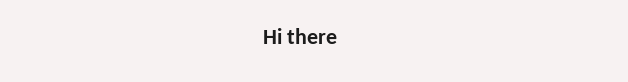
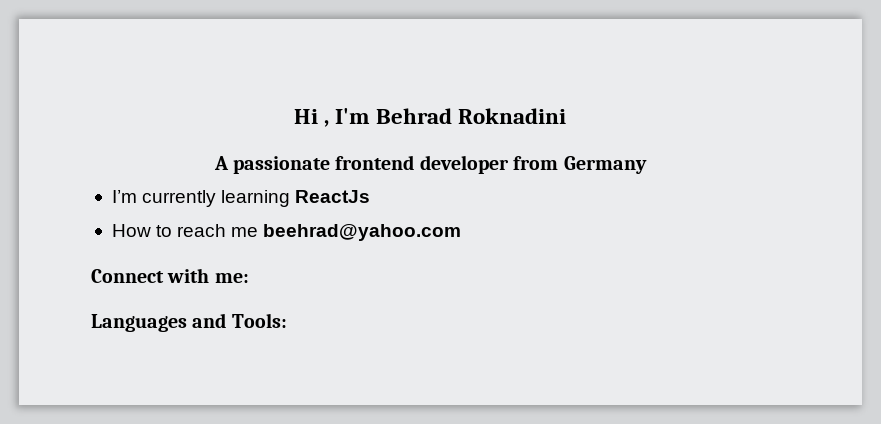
[287,28,338,44] there -> [323,108,567,127] [213,155,647,174] [111,190,371,207] [111,224,462,241] [91,268,249,283] [91,313,287,332] , I'm Behrad Roknadini // A passionate frontend developer from Germany // I’m currently learning ReactJs // How to reach me beehrad@yahoo.com // Connect with me: // Languages and Tools:

